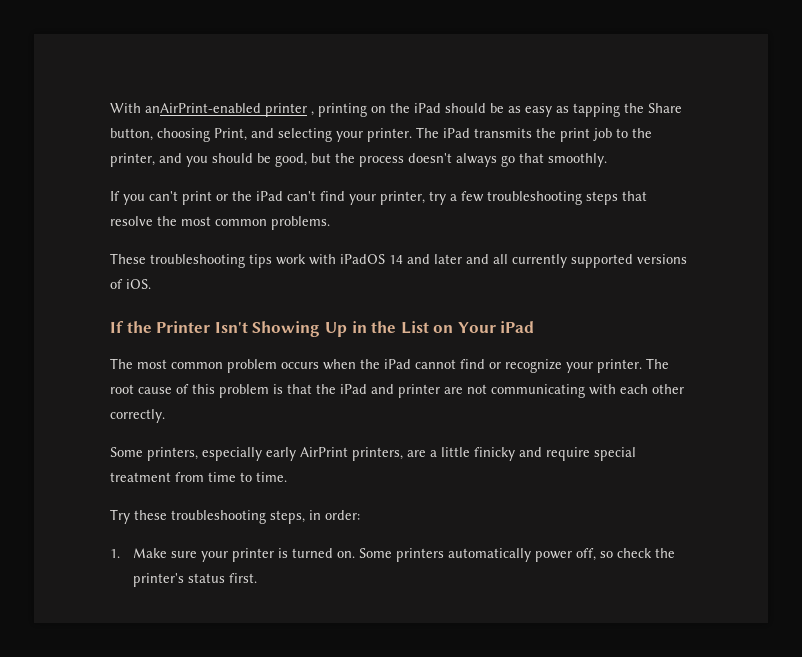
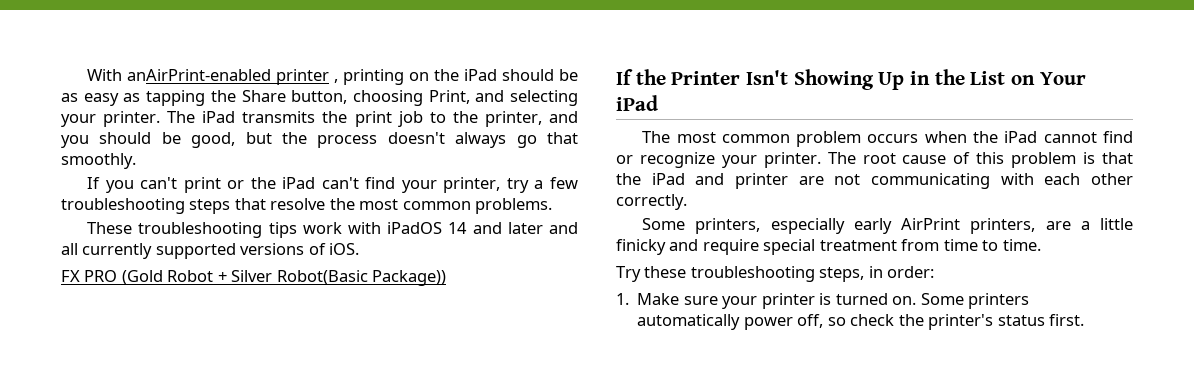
(151, 284) none -> [61,270,447,286] // FX PRO (Gold Robot + Silver Robot(Basic Package))

